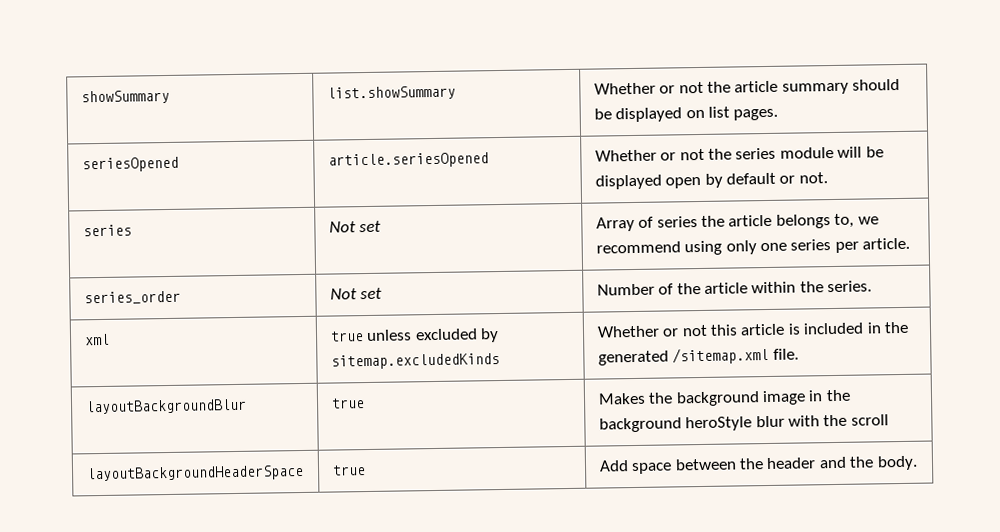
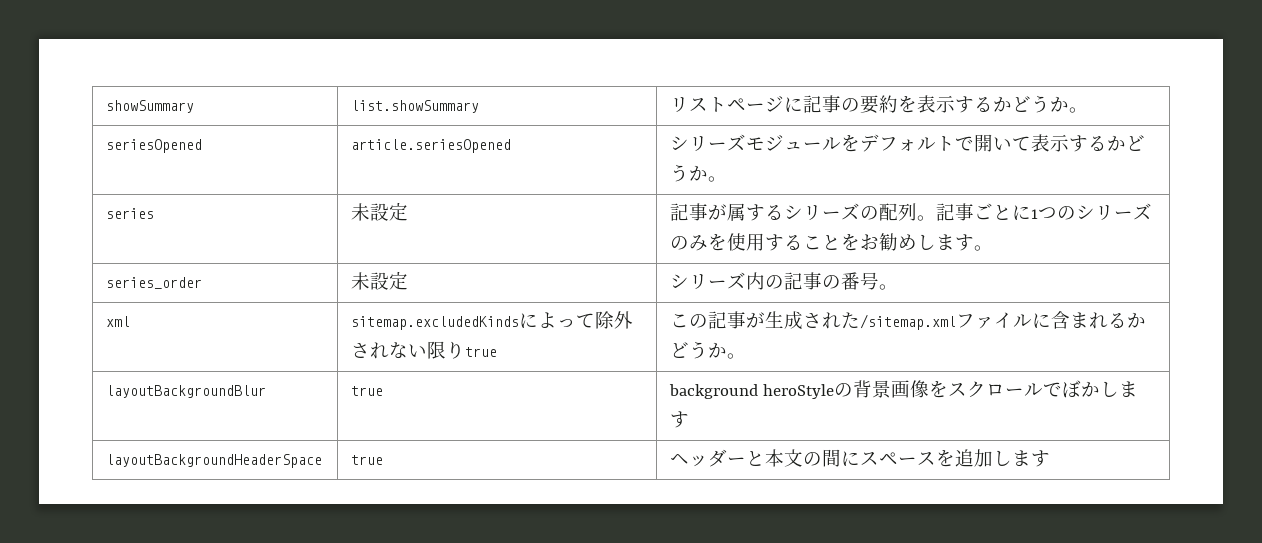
[593,78,901,95] [593,106,779,123] [81,156,179,173] [327,152,489,169] [594,146,884,162] [594,172,828,190] [82,224,132,237] [328,220,382,233] [595,213,879,232] [595,237,911,256] [83,290,181,305] [329,287,383,300] [596,280,873,296] [83,333,110,346] [329,328,499,343] [330,353,500,370] [596,321,910,338] [597,346,799,366] [84,398,247,415] [330,398,365,409] [597,389,851,407] [598,414,889,433] [85,464,304,483] [331,465,366,476] [598,455,918,475] Whether or not the article summary should be displayed on list pages. // seriesOpened | article.seriesOpened | Whether or not the series module will be displayed open by default or not. // series | Not set | Array of series the article belongs to, we recommend using only one series per article. // series_order | Not set | Number of the article within the series. // xml | true unless excluded by sitemap.excludedKinds | Whether or not this article is included in the generated /sitemap.xml file. // layoutBackgroundBlur | true | Makes the background image in the background heroStyle blur with the scroll // layoutBackgroundHeaderSpace | true | Add space between the header and the body. -> [670,95,1089,114] [106,139,203,153] [351,139,512,153] [670,134,1146,152] [670,164,728,182] [106,208,155,219] [351,202,409,221] [670,203,1153,221] [670,233,994,251] [106,277,203,289] [351,271,409,290] [670,272,899,290] [106,316,131,327] [351,311,634,330] [351,341,498,359] [670,311,1147,330] [670,341,747,359] [106,385,267,398] [351,386,384,396] [669,380,1139,399] [670,411,690,428] [106,454,323,468] [351,455,384,465] [670,449,1051,467] リストページに記事の要約を表示するかどうか。 // seriesOpened | article.seriesOpened | シリーズモジュールをデフォルトで開いて表示するかどうか。 // series | 未設定 | 記事が属するシリーズの配列。記事ごとに1つのシリーズのみを使用することをお勧めします。 // series_order | 未設定 | シリーズ内の記事の番号。 // xml | sitemap.excludedKindsによって除外されない限りtrue | この記事が生成された/sitemap.xmlファイルに含まれるかどうか。 // layoutBackgroundBlur | true | background heroStyleの背景画像をスクロールでぼかします // layoutBackgroundHeaderSpace | true | ヘッダーと本文の間にスペースを追加します

